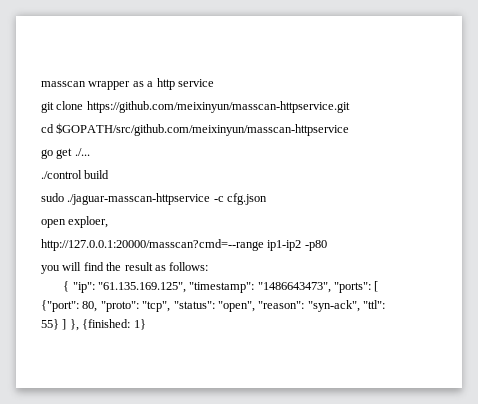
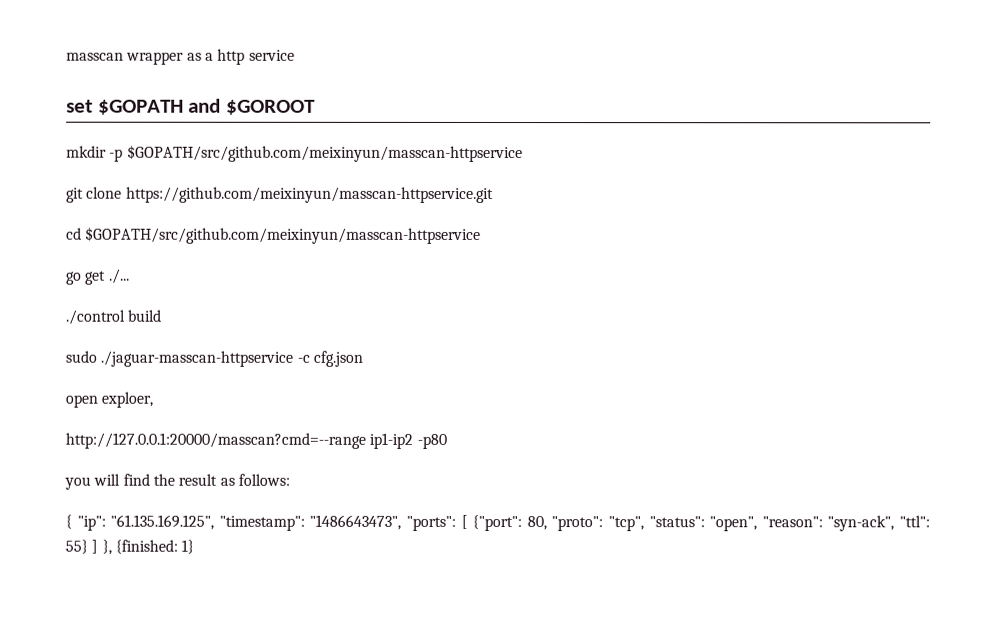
(214, 83) none -> [66,98,317,115] [66,144,523,163] // set $GOPATH and $GOROOT // mkdir -p $GOPATH/src/github.com/meixinyun/masscan-httpservice

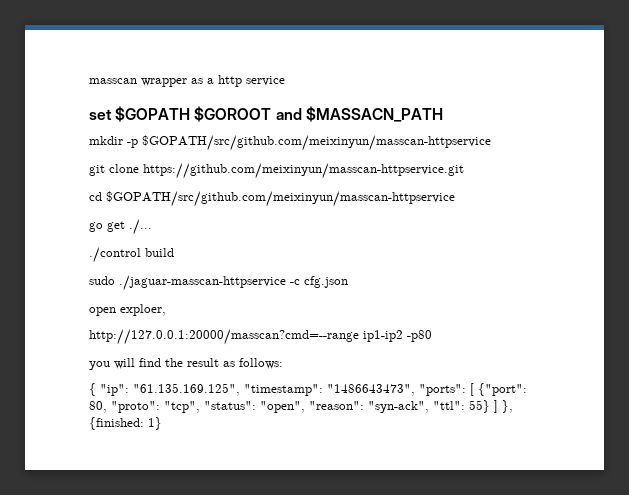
[188,98,317,115] and $GOROOT -> [194,106,443,122] $GOROOT and $MASSACN_PATH

